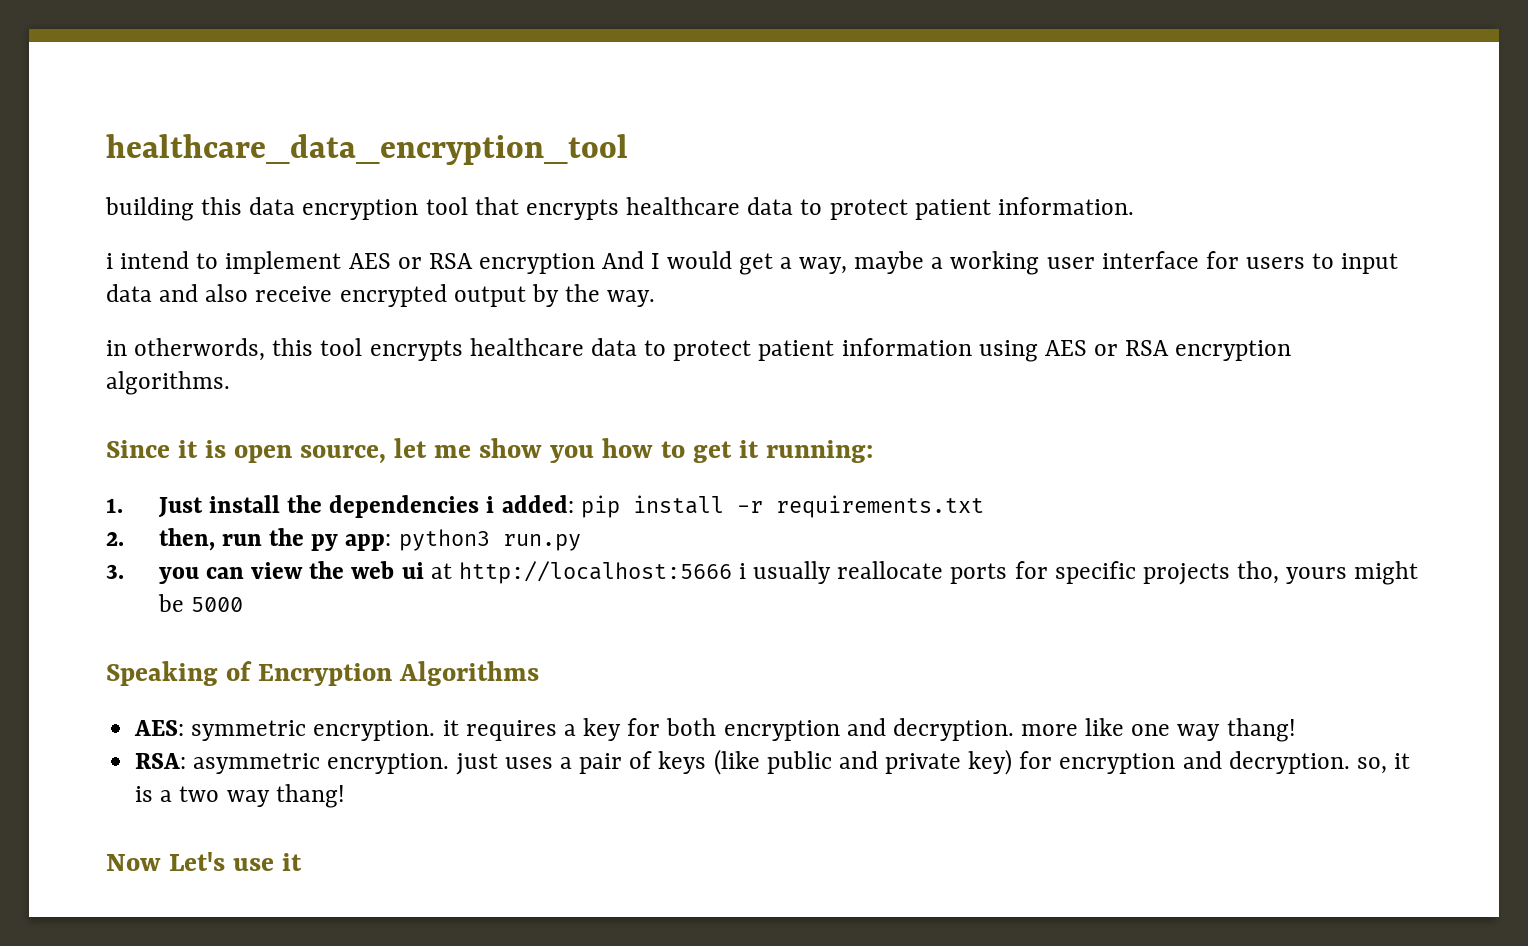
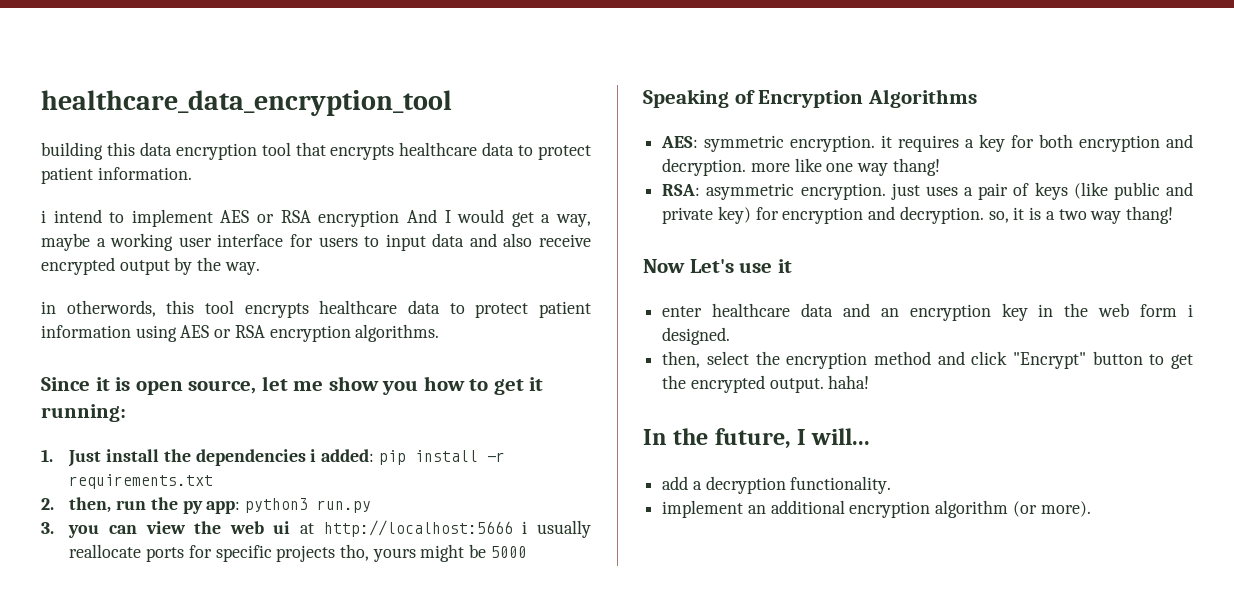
(302, 862) none -> [662,303,1193,321] [662,327,731,345] [662,351,1193,369] [662,375,870,393] [643,428,871,449] [662,476,892,494] [662,500,1091,518] // enter healthcare data and an encryption key in the web form i designed. // then, select the encryption method and click "Encrypt" button to get the encrypted output. haha! // In the future, I will... // add a decryption functionality. // implement an additional encryption algorithm (or more).

